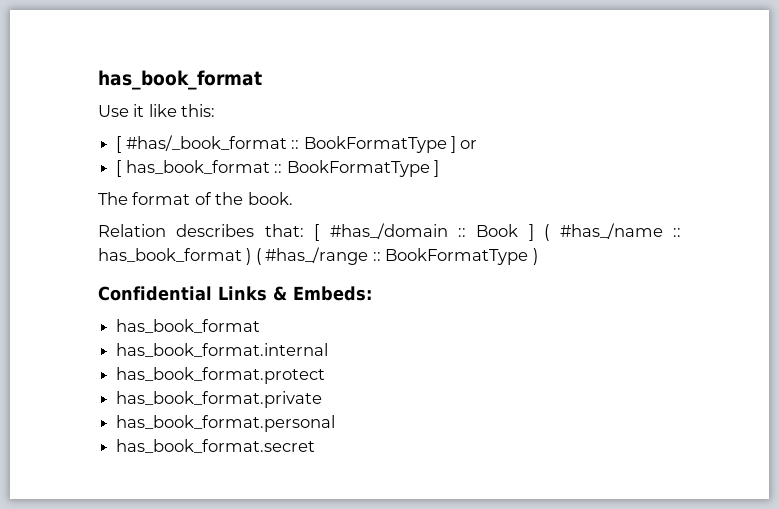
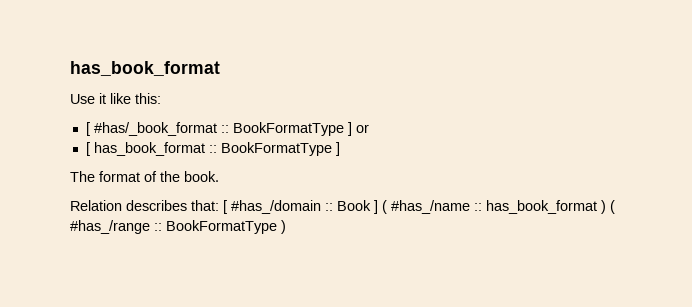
[98,286,372,301] [116,319,261,333] [116,343,329,357] [116,367,326,384] [116,391,323,408] [116,415,336,432] [116,439,316,453] // Confidential Links & Embeds: // has_book_format // has_book_format.internal // has_book_format.protect // has_book_format.private // has_book_format.personal // has_book_format.secret -> (286, 227) none

